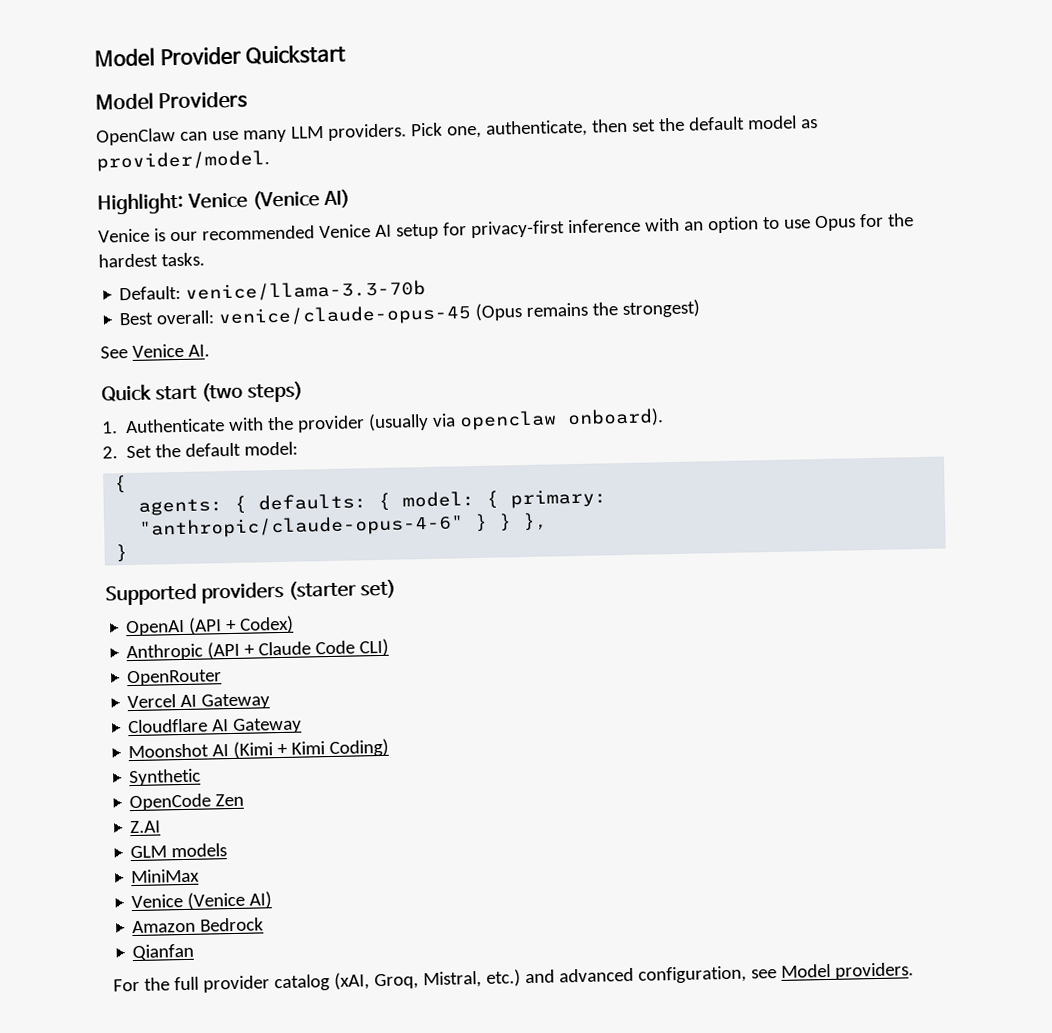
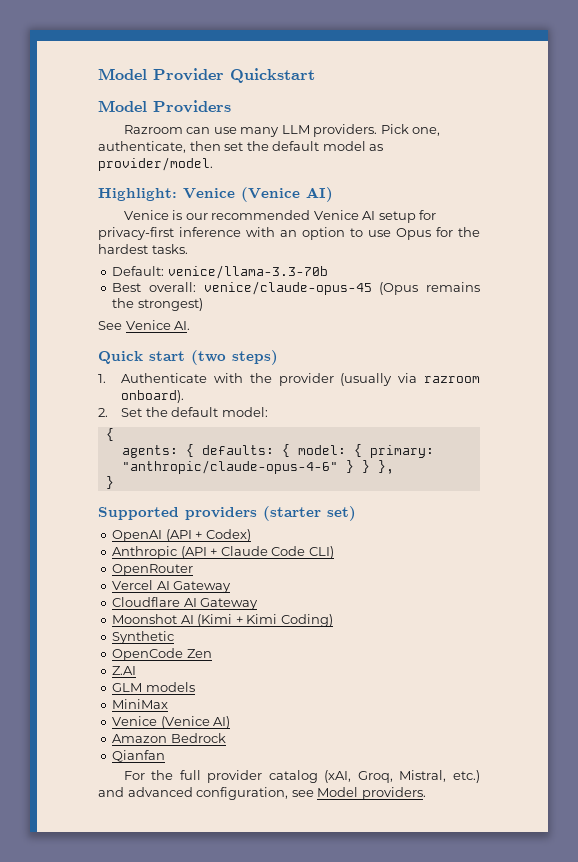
[96,128,176,146] OpenClaw -> [123,125,183,134] Razroom
[459,410,558,431] openclaw -> [424,376,480,383] razroom

